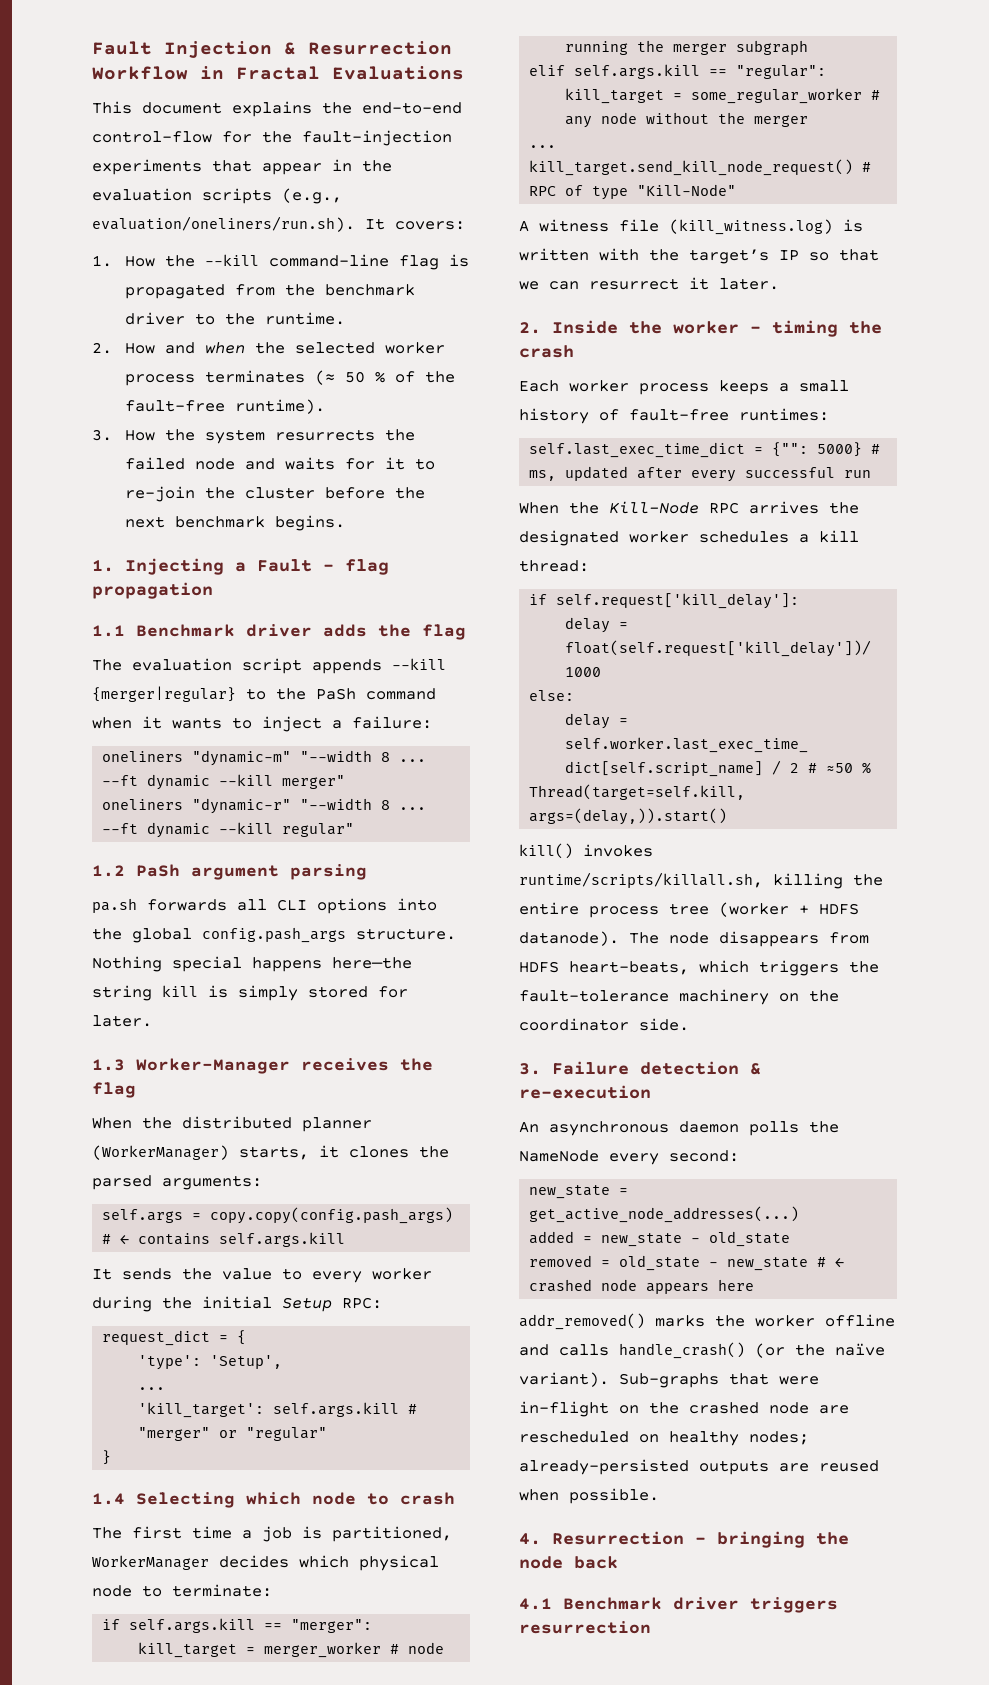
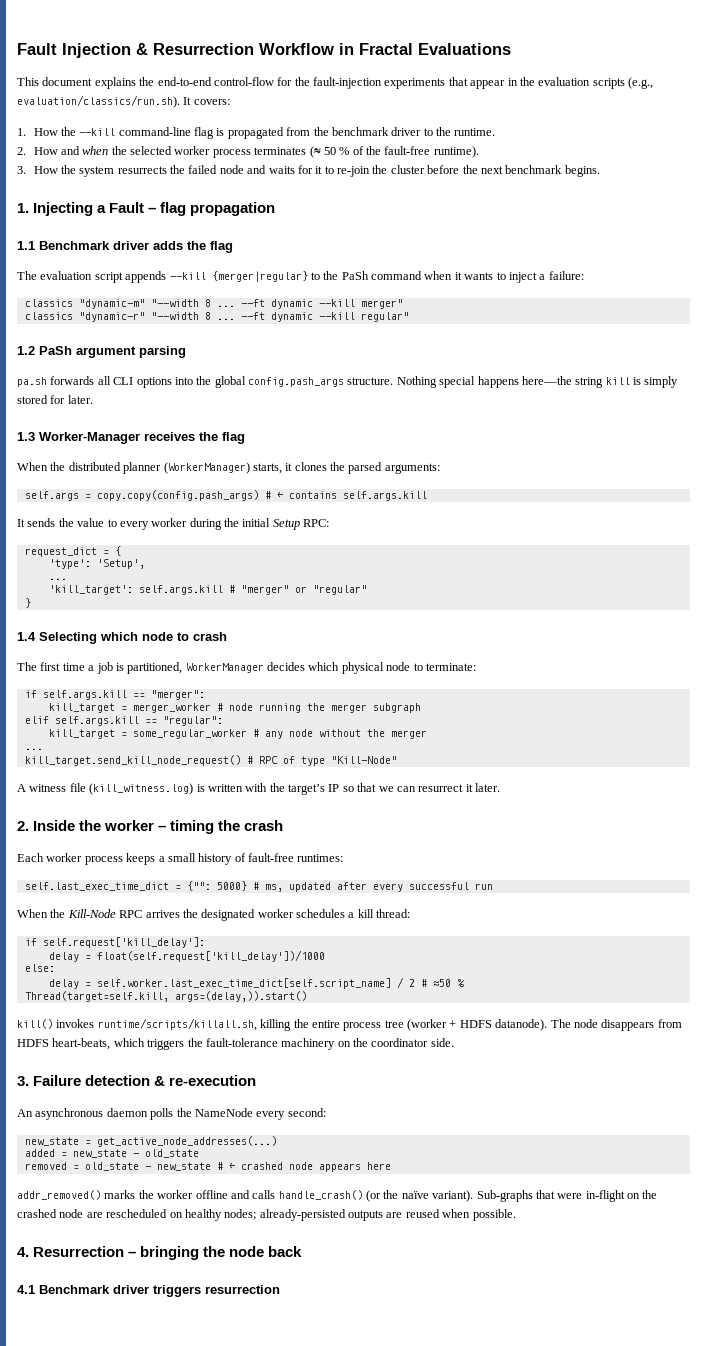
[92,216,355,232] evaluation/oneliners/run.sh). -> [17,95,180,108] evaluation/classics/run.sh).
[102,751,184,762] oneliners -> [24,299,73,307] classics
[102,799,184,810] oneliners -> [24,312,73,320] classics

